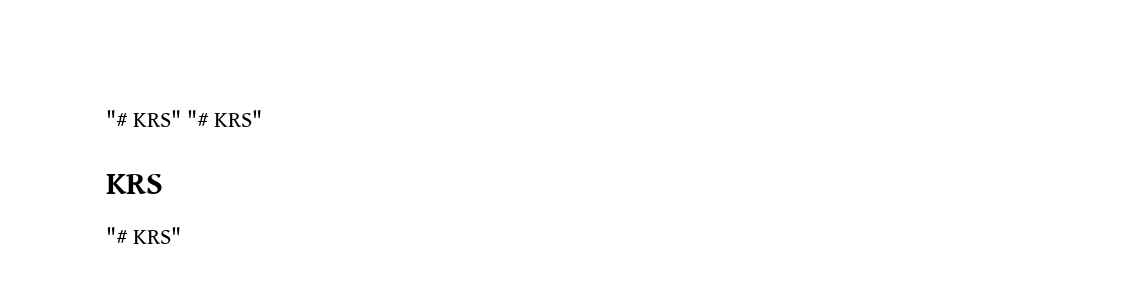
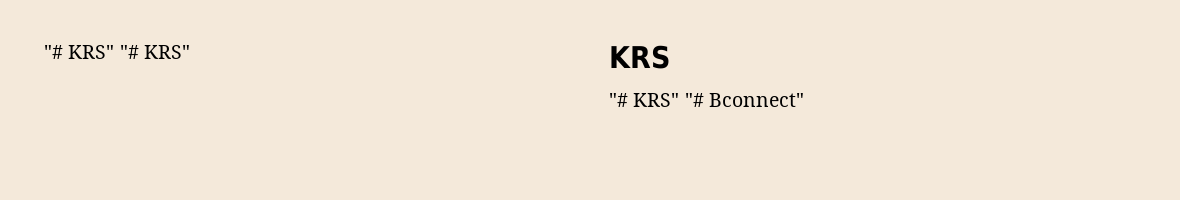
(182, 235) none -> [684,93,804,107] "# Bconnect"

